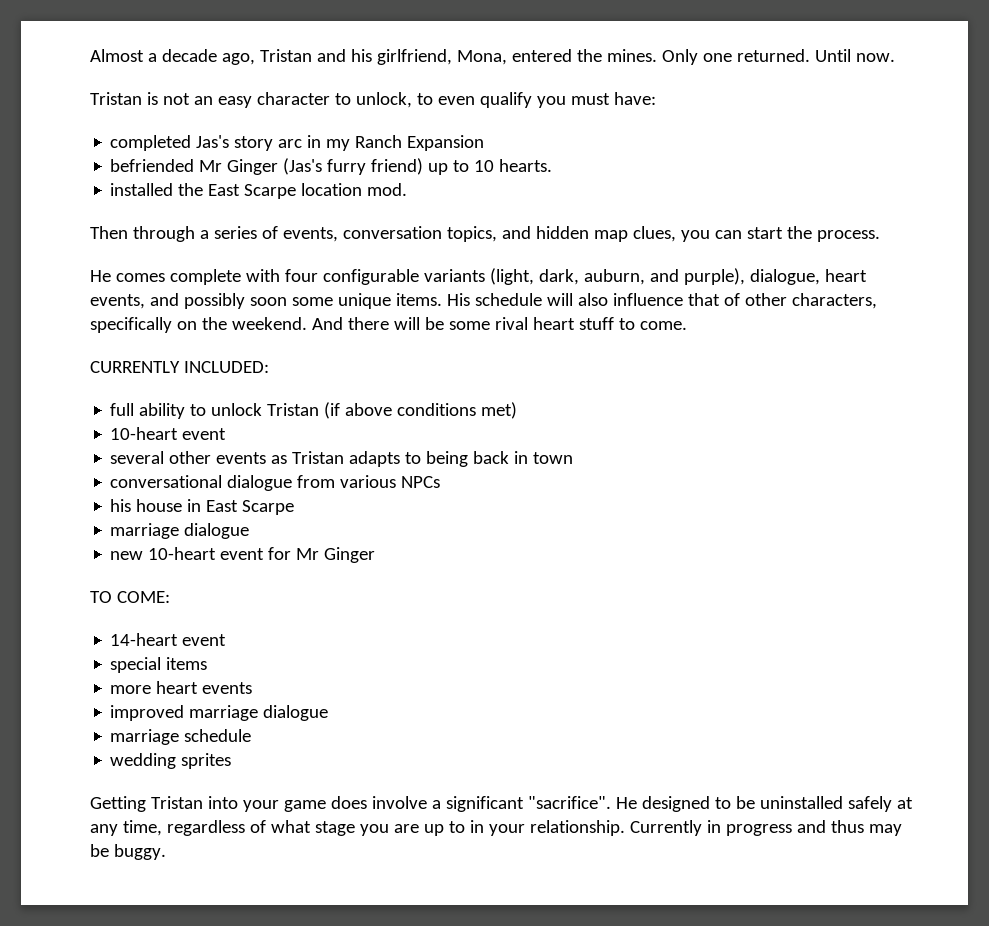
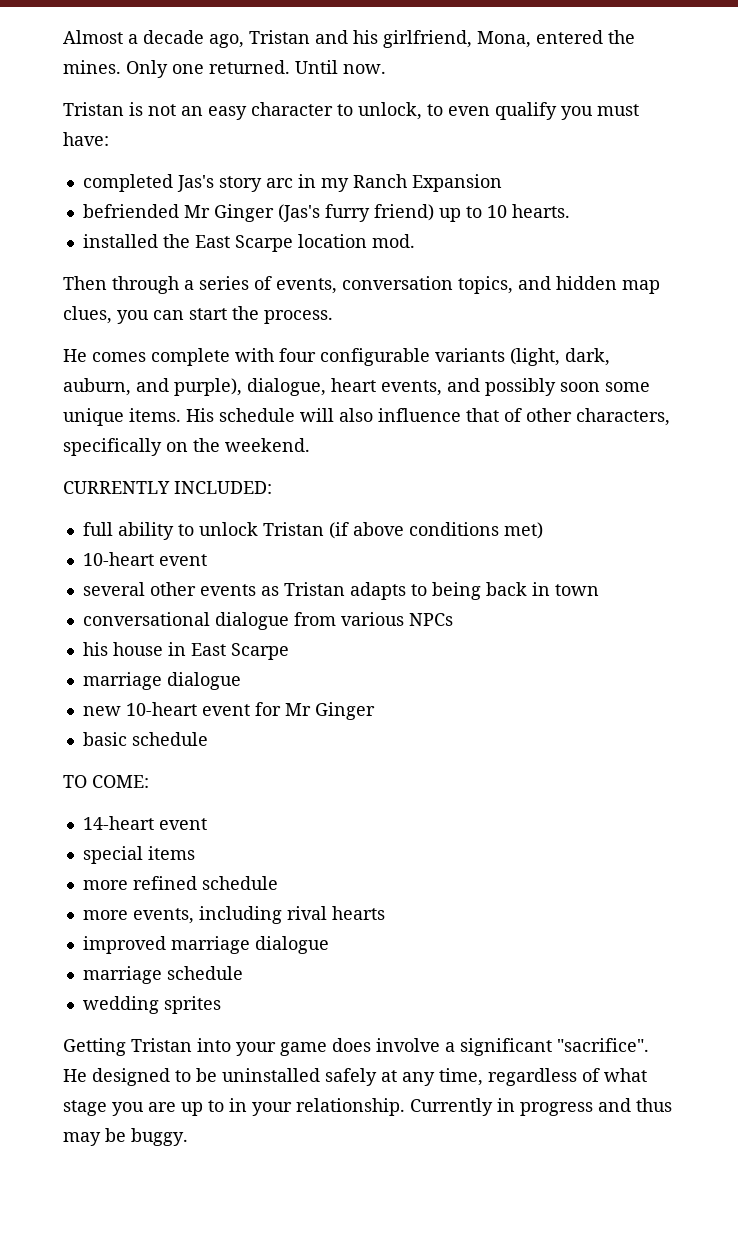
[311,317,687,330] And there will be some rival heart stuff to come. -> (310, 445) none
(376, 555) none -> [82,732,208,746] // basic schedule
[156,681,253,694] heart events -> [132,876,278,890] [82,906,385,924] refined schedule // more events, including rival hearts

